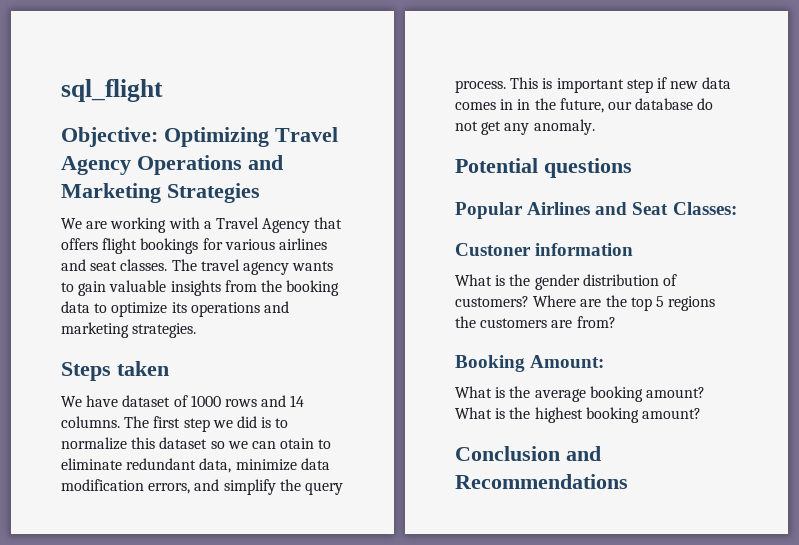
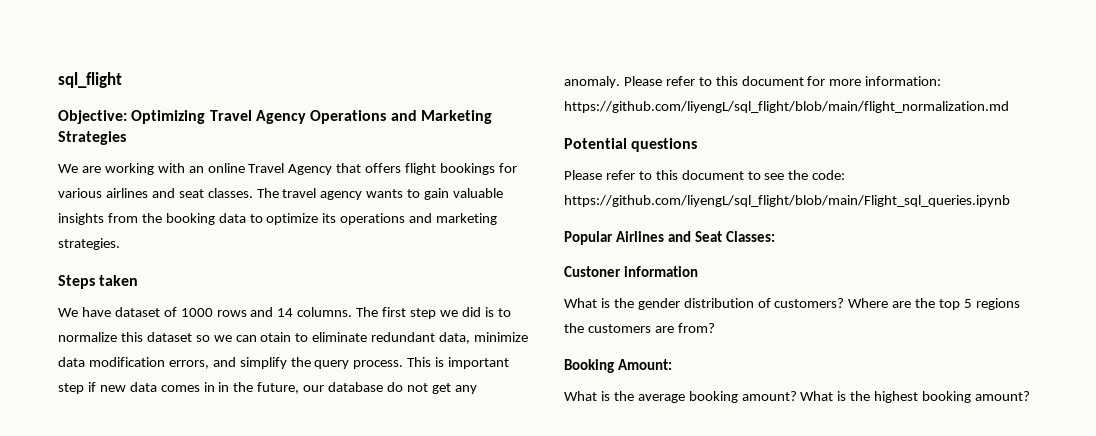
[203,221,212,229] a -> [188,163,245,173] an online
[455,158,632,178] // Potential questions -> [623,76,942,86] [564,101,1009,113] [564,138,698,152] [564,170,846,180] [564,195,1010,207] Please refer to this document for more information: https://github.com/liyengL/sql_flight/blob/main/flight_normalization.md // Potential questions // Please refer to this document to see the code: https://github.com/liyengL/sql_flight/blob/main/Flight_sql_queries.ipynb
[455,446,601,461] [455,474,628,489] // Conclusion and Recommendations -> (1031, 396) none

